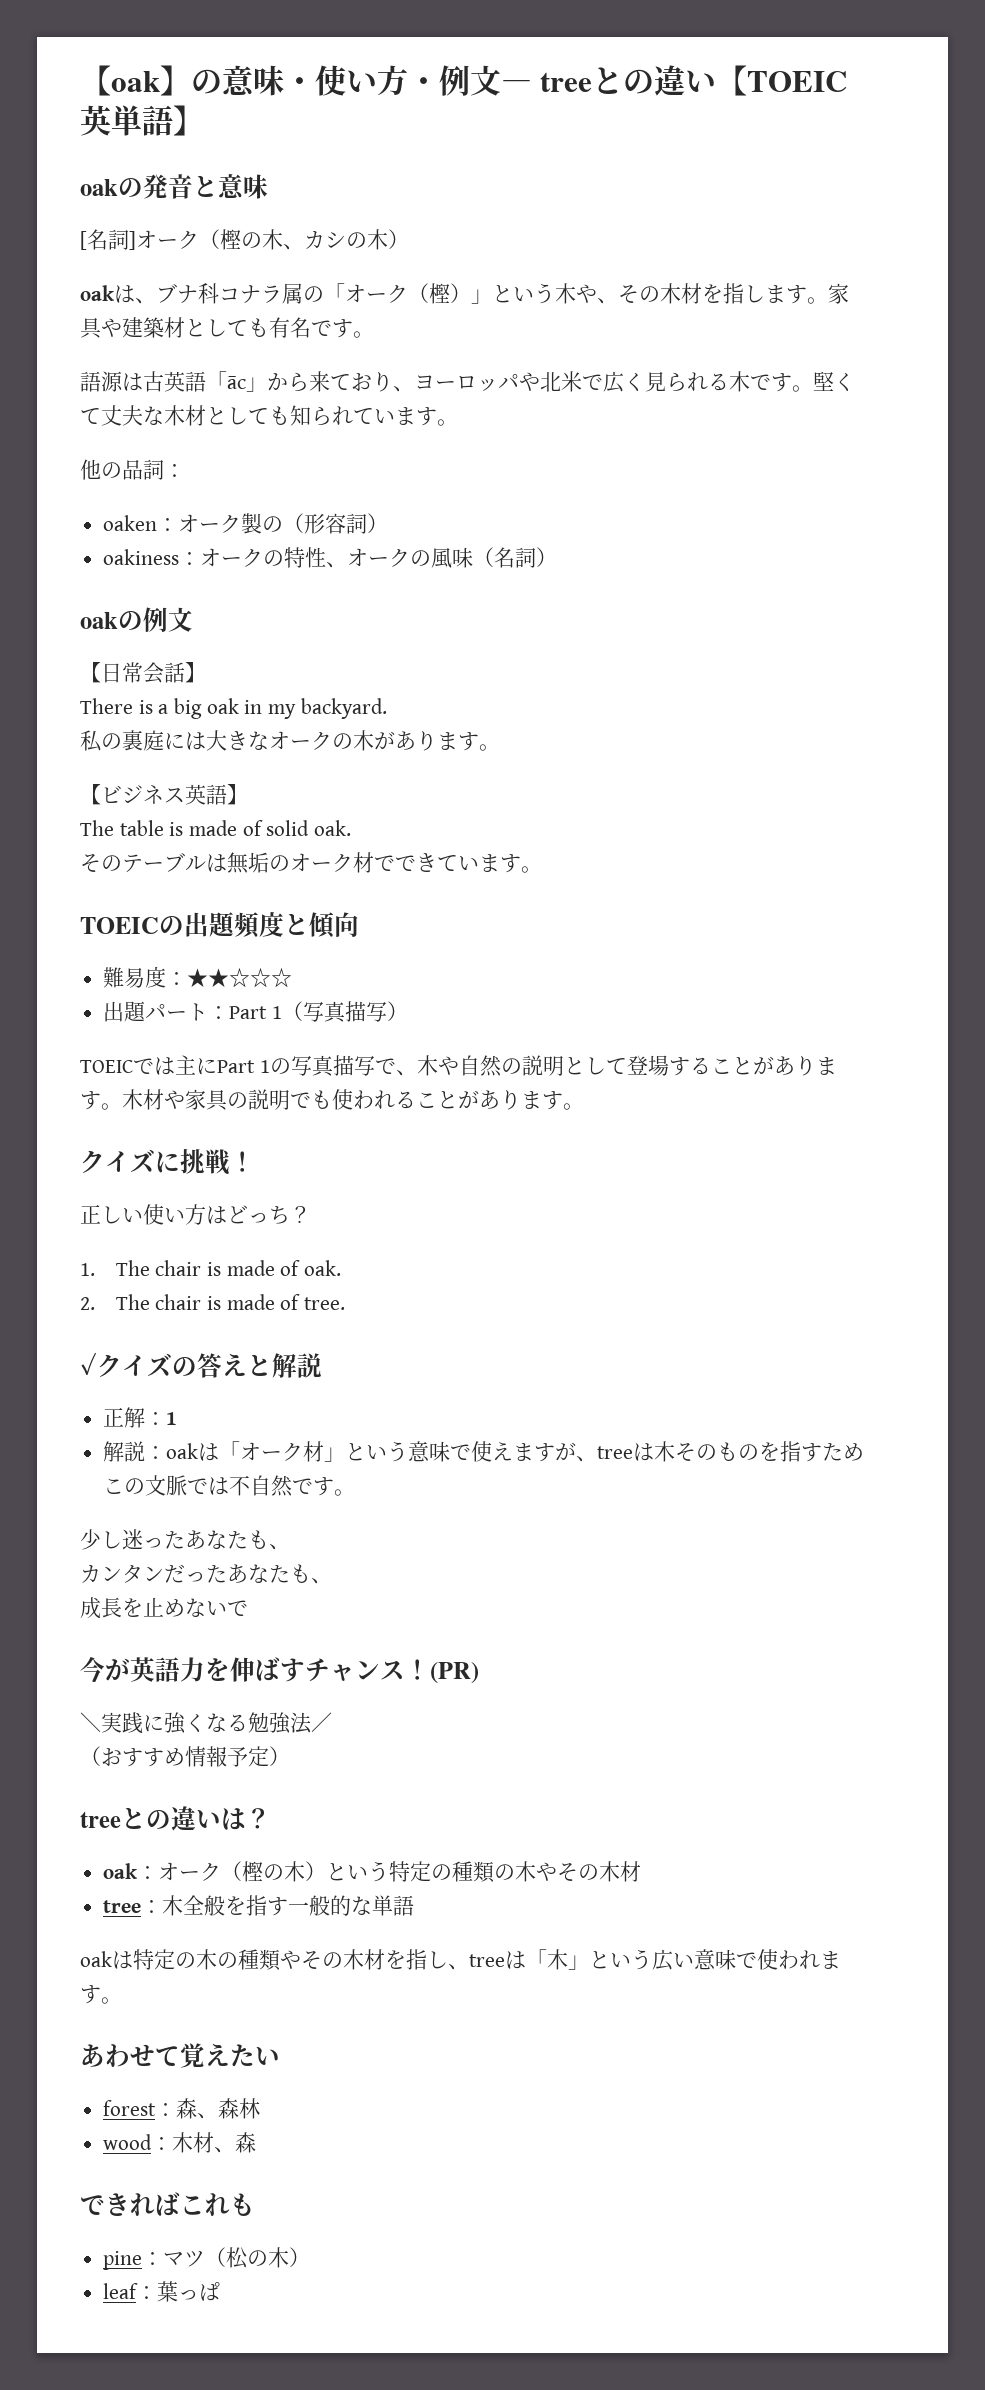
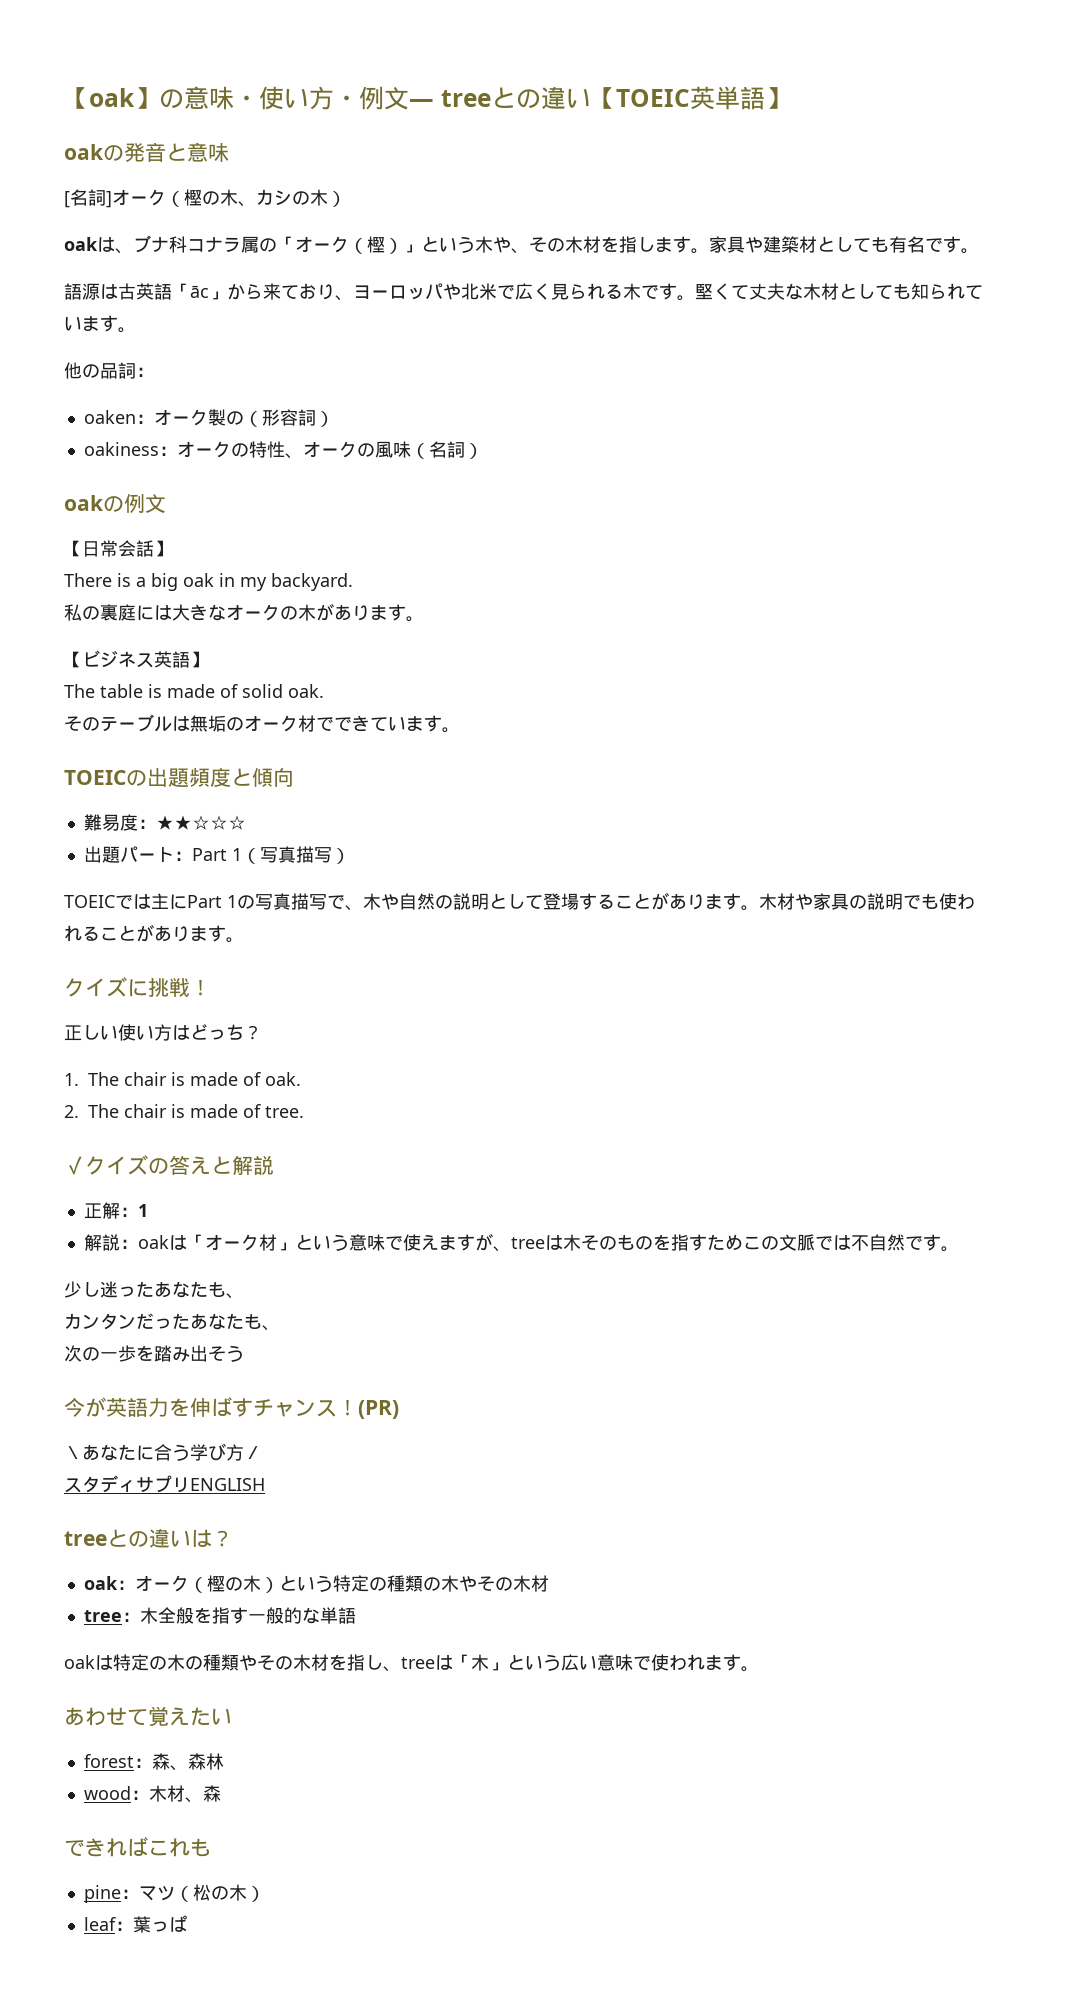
[80,1597,248,1619] 成長を止めないで -> [64,1345,244,1362] 次の一歩を踏み出そう
[101,1712,332,1734] [80,1746,290,1767] 実践に強くなる勉強法／ // （おすすめ情報予定） -> [82,1443,262,1461] [64,1475,265,1493] あなたに合う学び方／ // スタディサプリENGLISH

